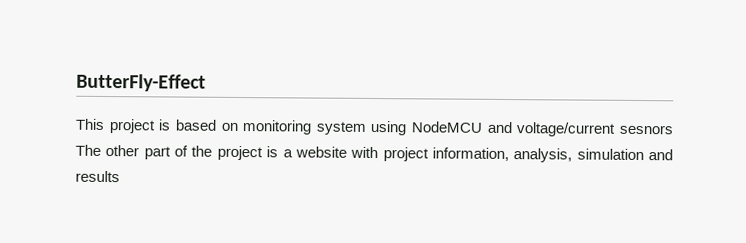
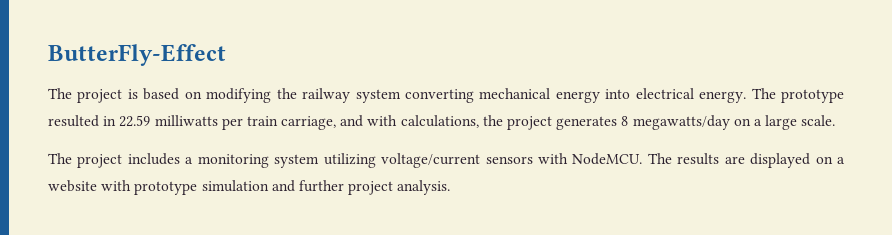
[75,118,105,130] This -> [48,88,72,99] The
[242,120,673,137] [75,144,674,163] [75,170,120,183] monitoring system using NodeMCU and voltage/current sesnors The other part of the project is a website with project information, analysis, simulation and results -> [206,88,844,103] [48,115,836,130] [48,153,845,168] [48,180,451,195] modifying the railway system converting mechanical energy into electrical energy. The prototype resulted in 22.59 milliwatts per train carriage, and with calculations, the project generates 8 megawatts/day on a large scale. // The project includes a monitoring system utilizing voltage/current sensors with NodeMCU. The results are displayed on a website with prototype simulation and further project analysis.

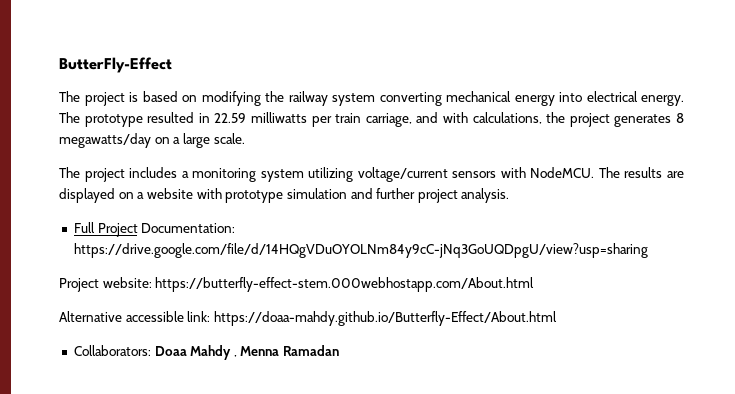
(451, 187) none -> [73,222,236,237] [73,243,648,258] [59,277,535,292] [59,311,557,326] [73,345,340,360] // Full Project Documentation: https://drive.google.com/file/d/14HQgVDuOYOLNm84y9cC-jNq3GoUQDpgU/view?usp=sharing // Project website: https://butterfly-effect-stem.000webhostapp.com/About.html // Alternative accessible link: https://doaa-mahdy.github.io/Butterfly-Effect/About.html // Collaborators: Doaa Mahdy , Menna Ramadan

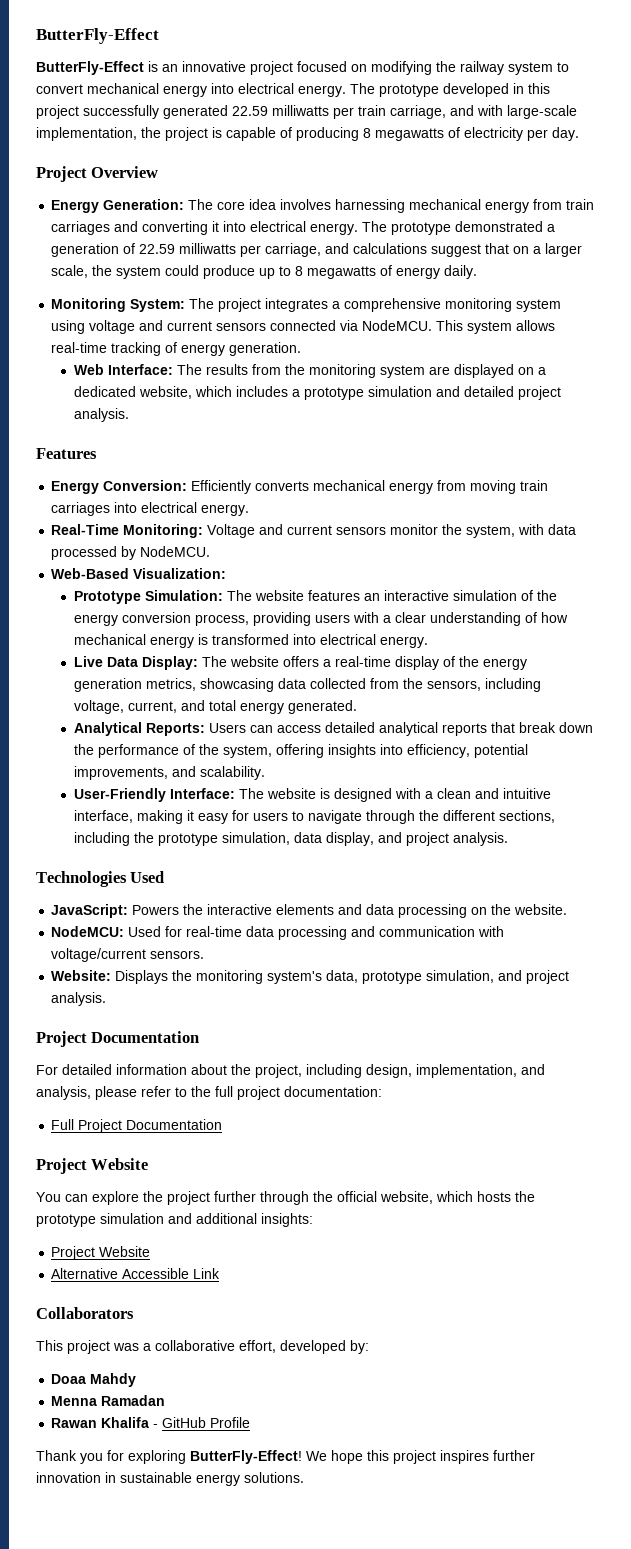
[59,91,178,106] The project is based -> [36,61,347,75] ButterFly-Effect is an innovative project focused
[379,92,442,106] converting -> [557,62,569,72] [36,84,83,94] to convert
[147,112,210,123] resulted in -> [443,83,550,97] [36,105,228,119] developed in this project successfully generated
[472,112,685,127] [59,133,245,148] [59,167,685,182] [59,188,510,203] calculations, the project generates 8 megawatts/day on a large scale. // The project includes a monitoring system utilizing voltage/current sensors with NodeMCU. The results are displayed on a website with prototype simulation and further project analysis. -> [507,105,577,119] [36,127,579,141] [36,166,159,182] [51,199,595,213] [51,221,556,235] [51,243,583,257] [51,265,478,279] [51,298,562,312] [51,320,556,334] [51,342,302,356] [74,364,547,378] [74,386,562,400] [74,408,130,422] [36,448,97,459] [51,480,549,494] [51,502,250,516] [51,524,577,538] [51,546,211,560] [51,568,227,579] [74,590,558,604] [74,612,569,626] [74,634,429,648] [74,656,528,670] [74,678,542,692] [74,700,358,714] [74,722,594,736] [74,744,529,758] [74,766,266,780] [74,788,552,802] [74,810,556,824] [74,832,509,846] [36,871,165,887] [51,904,568,918] [51,926,505,940] [51,948,205,962] [51,970,570,984] [51,992,107,1006] [36,1031,200,1047] [36,1064,545,1078] [36,1086,382,1100] large-scale implementation, the project is capable of producing 8 megawatts of electricity per day. // Project Overview // Energy Generation: The core idea involves harnessing mechanical energy from train carriages and converting it into electrical energy. The prototype demonstrated a generation of 22.59 milliwatts per carriage, and calculations suggest that on a larger scale, the system could produce up to 8 megawatts of energy daily. // Monitoring System: The project integrates a comprehensive monitoring system using voltage and current sensors connected via NodeMCU. This system allows real-time tracking of energy generation. // Web Interface: The results from the monitoring system are displayed on a dedicated website, which includes a prototype simulation and detailed project analysis. // Features // Energy Conversion: Efficiently converts mechanical energy from moving train carriages into electrical energy. // Real-Time Monitoring: Voltage and current sensors monitor the system, with data processed by NodeMCU. // Web-Based Visualization: // Prototype Simulation: The website features an interactive simulation of the energy conversion process, providing users with a clear understanding of how mechanical energy is transformed into electrical energy. // Live Data Display: The website offers a real-time display of the energy generation metrics, showcasing data collected from the sensors, including voltage, current, and total energy generated. // Analytical Reports: Users can access detailed analytical reports that break down the performance of the system, offering insights into efficiency, potential improvements, and scalability. // User-Friendly Interface: The website is designed with a clean and intuitive interface, making it easy for users to navigate through the different sections, including the prototype simulation, data display, and project analysis. // Technologies Used // JavaScript: Powers the interactive elements and data processing on the website. // NodeMCU: Used for real-time data processing and communication with voltage/current sensors. // Website: Displays the monitoring system's data, prototype simulation, and project analysis. // Project Documentation // For detailed information about the project, including design, implementation, and analysis, please refer to the full project documentation:
[141,223,236,233] [73,243,648,258] [59,277,535,292] [59,311,557,326] [73,345,151,356] Documentation: https://drive.google.com/file/d/14HQgVDuOYOLNm84y9cC-jNq3GoUQDpgU/view?usp=sharing // Project website: https://butterfly-effect-stem.000webhostapp.com/About.html // Alternative accessible link: https://doaa-mahdy.github.io/Butterfly-Effect/About.html // Collaborators: -> [126,1119,223,1130] [36,1158,149,1174] [36,1191,535,1205] [36,1213,313,1227] [51,1246,151,1260] [51,1268,221,1279] [36,1307,134,1319] [36,1340,369,1354] Documentation // Project Website // You can explore the project further through the official website, which hosts the prototype simulation and additional insights: // Project Website // Alternative Accessible Link // Collaborators // This project was a collaborative effort, developed by: //
[233,355,237,357] , -> (137, 1380) //
(340, 350) none -> [51,1417,251,1428] [36,1450,535,1464] [36,1472,304,1486] // Rawan Khalifa - GitHub Profile // Thank you for exploring ButterFly-Effect! We hope this project inspires further innovation in sustainable energy solutions.

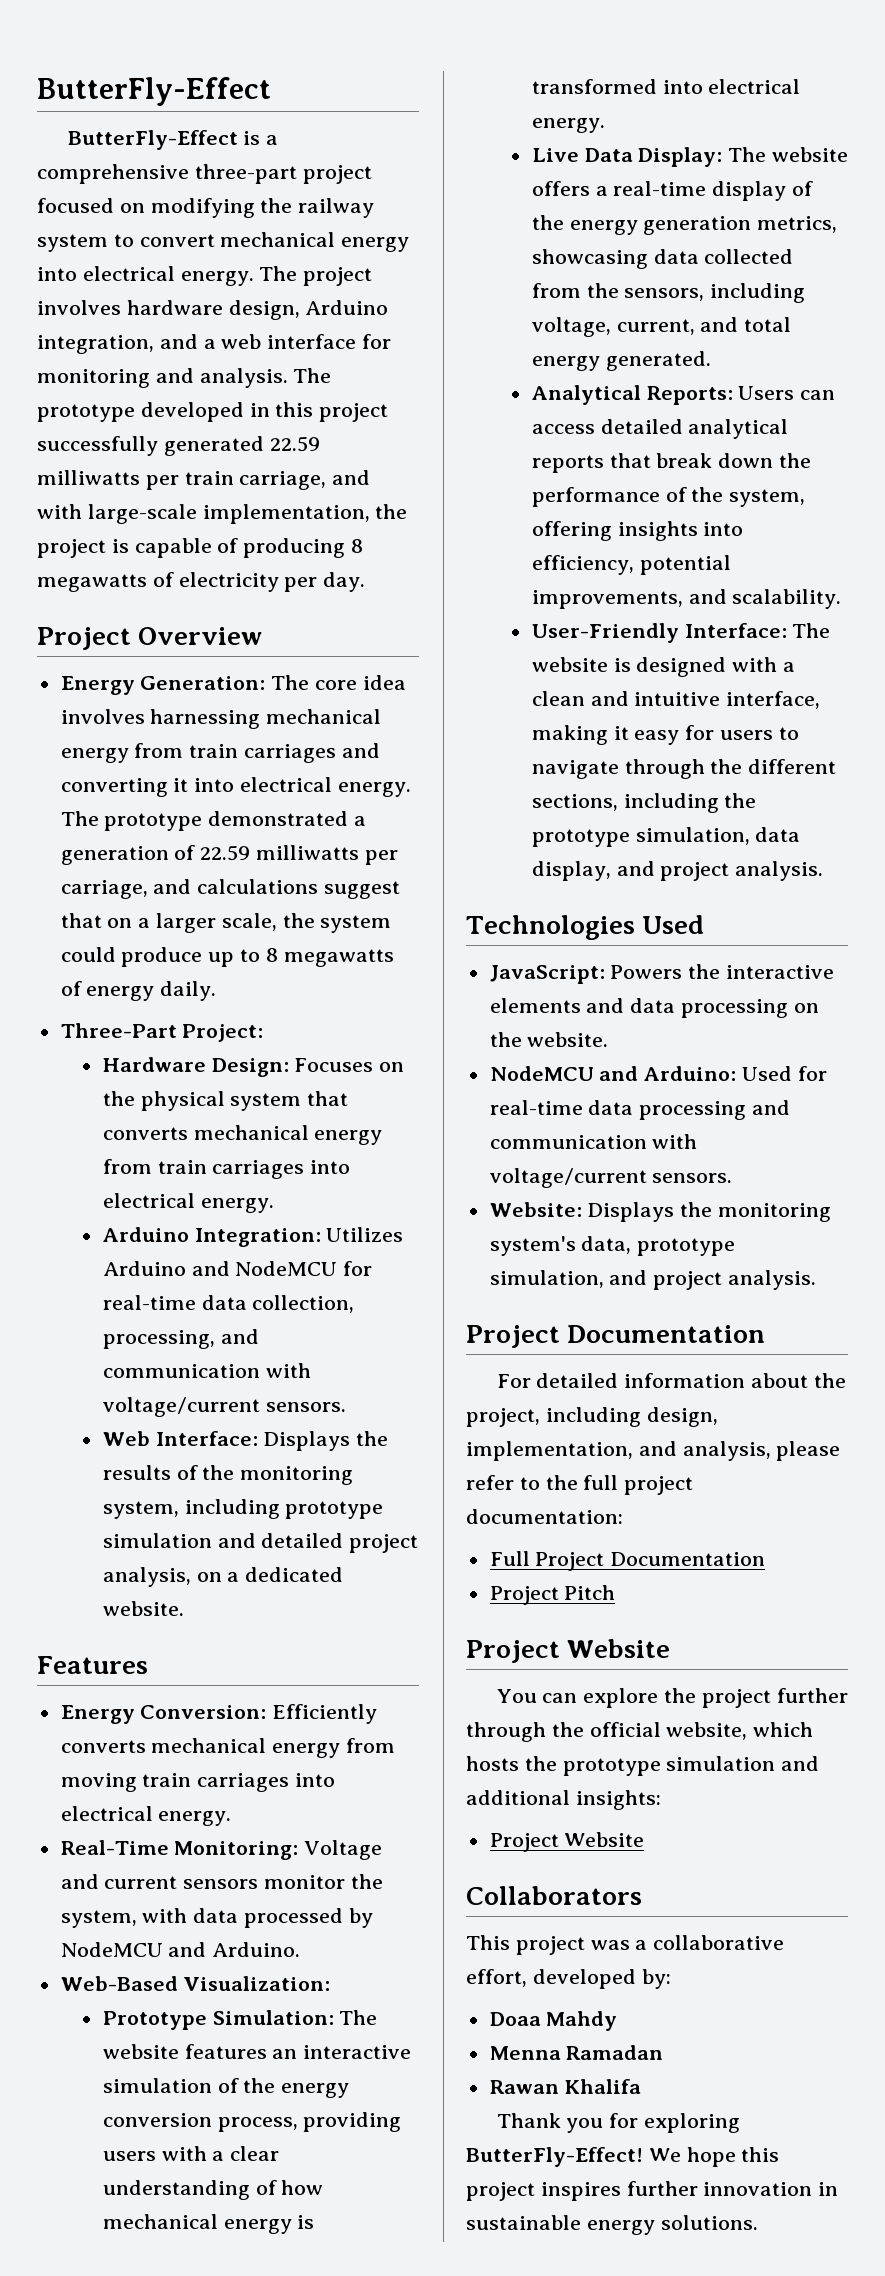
[162,61,246,72] an innovative -> [266,135,279,145] [37,164,297,184] a comprehensive three-part
(375, 88) none -> [303,267,373,286] [37,300,389,320] [37,334,392,354] [37,368,332,388] project involves hardware design, Arduino integration, and a web interface for monitoring and analysis. The
[51,298,562,312] [51,320,556,334] [51,342,302,356] [74,364,547,378] [74,386,301,399] Monitoring System: The project integrates a comprehensive monitoring system using voltage and current sensors connected via NodeMCU. This system allows real-time tracking of energy generation. // Web Interface: The results from the monitoring system are displayed on a dedicated website, which includes a -> [60,1023,264,1042] [102,1057,405,1077] [102,1091,349,1111] [102,1125,383,1145] [102,1159,351,1179] [102,1193,274,1213] [102,1227,404,1247] [102,1261,373,1276] [102,1295,355,1313] [102,1329,259,1349] [102,1363,311,1378] [102,1397,346,1417] [102,1431,389,1451] [102,1465,354,1485] [102,1499,280,1519] Three-Part Project: // Hardware Design: Focuses on the physical system that converts mechanical energy from train carriages into electrical energy. // Arduino Integration: Utilizes Arduino and NodeMCU for real-time data collection, processing, and communication with voltage/current sensors. // Web Interface: Displays the results of the monitoring system, including
[74,408,130,422] analysis. -> [102,1567,344,1587] [102,1601,184,1616] analysis, on a dedicated website.
[140,546,211,557] NodeMCU. -> [60,1942,301,1957] NodeMCU and Arduino.
[51,926,125,937] NodeMCU: -> [489,1066,737,1081] NodeMCU and Arduino:
(223, 1124) none -> [489,1585,616,1605] // Project Pitch
[51,1268,221,1279] // Alternative Accessible Link -> (645, 1839) none
[153,1417,251,1428] - GitHub Profile -> (642, 2086) none

